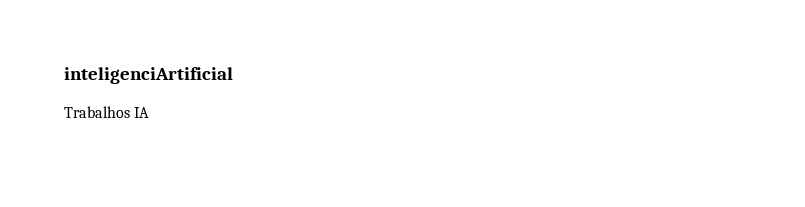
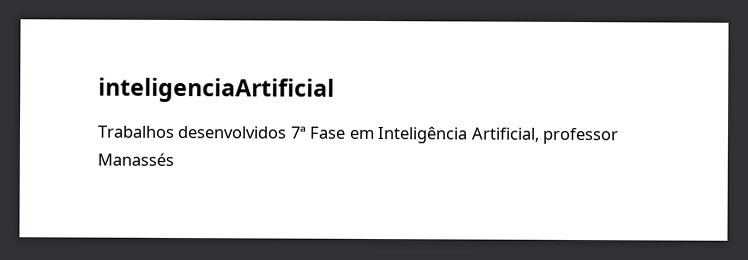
[64,67,233,84] inteligenciArtificial -> [98,77,335,103] inteligenciaArtificial
[134,107,150,118] IA -> [177,126,620,145] [97,152,174,166] desenvolvidos 7ª Fase em Inteligência Artificial, professor Manassés

